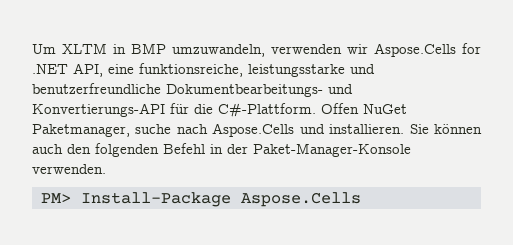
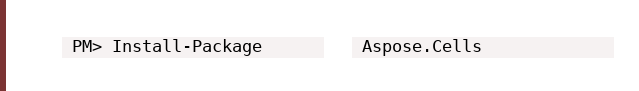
[32,43,481,57] [32,63,375,77] [32,83,353,97] [32,103,407,117] [32,123,483,137] [32,143,411,157] [32,164,106,174] Um XLTM in BMP umzuwandeln, verwenden wir Aspose.Cells for .NET API, eine funktionsreiche, leistungsstarke und benutzerfreundliche Dokumentbearbeitungs- und Konvertierungs-API für die C#-Plattform. Offen NuGet Paketmanager, suche nach Aspose.Cells und installieren. Sie können auch den folgenden Befehl in der Paket-Manager-Konsole verwenden. // -> (72, 46) none

